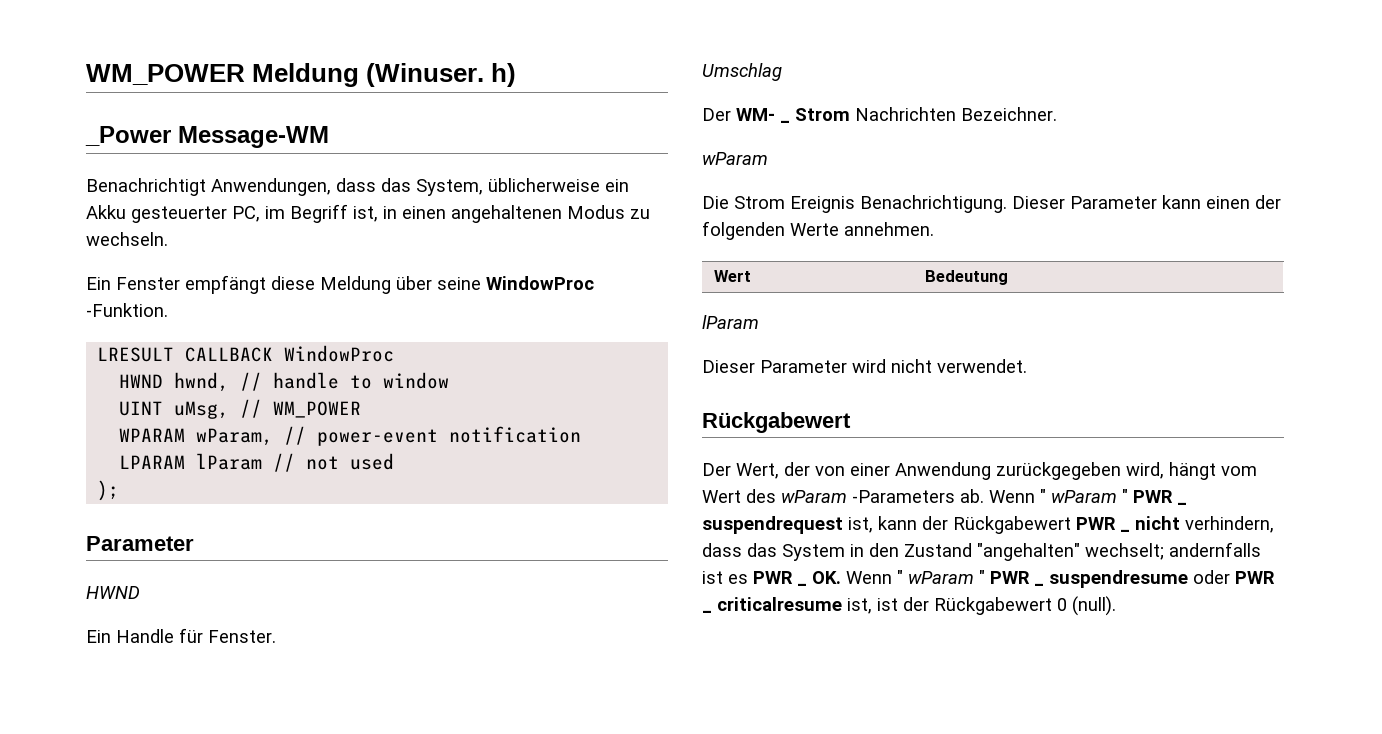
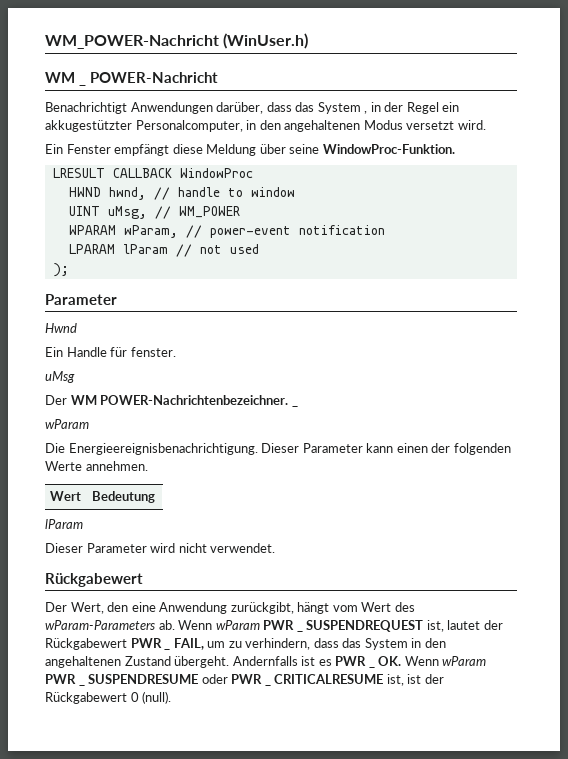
[86,63,517,87] [85,126,329,148] [86,178,629,196] [86,204,650,223] [86,232,168,246] WM_POWER Meldung (Winuser. h) // _Power Message-WM // Benachrichtigt Anwendungen, dass das System, üblicherweise ein Akku gesteuerter PC, im Begriff ist, in einen angehaltenen Modus zu wechseln. -> [45,33,309,49] [45,72,75,83] [79,83,87,86] [90,72,219,83] [45,102,460,114] [45,120,486,132] WM_POWER-Nachricht (WinUser.h) // WM _ POWER-Nachricht // Benachrichtigt Anwendungen darüber, dass das System , in der Regel ein akkugestützter Personalcomputer, in den angehaltenen Modus versetzt wird.
[486,276,594,290] [86,303,168,317] WindowProc -Funktion. -> [322,144,455,154] WindowProc-Funktion.
[86,586,140,599] HWND -> [45,323,77,333] Hwnd
[208,630,276,643] [702,63,782,81] [702,107,1057,123] Fenster. // Umschlag // Der WM- _ Strom Nachrichten Bezeichner. -> [130,347,176,357] [45,371,75,383] [45,395,289,405] [291,405,298,407] fenster. // uMsg // Der WM POWER-Nachrichtenbezeichner. _
[734,195,1007,213] Strom Ereignis Benachrichtigung. -> [68,443,258,455] Energieereignisbenachrichtigung.
[784,462,1257,480] [702,489,1187,505] [702,516,917,534] der von einer Anwendung zurückgegeben wird, hängt vom Wert des wParam -Parameters ab. Wenn " wParam " PWR _ suspendrequest ist, kann -> [107,602,415,614] [45,620,295,630] [296,620,481,632] den eine Anwendung zurückgibt, hängt vom Wert des wParam-Parameters ab. Wenn wParam PWR _ SUSPENDREQUEST ist, lautet
[1135,516,1180,530] nicht -> [173,638,242,650] FAIL, um zu
[904,542,1261,561] Zustand "angehalten" wechselt; andernfalls -> [45,656,298,668] angehaltenen Zustand übergeht. Andernfalls
[897,570,1188,588] " wParam " PWR _ suspendresume -> [442,656,487,666] [45,674,76,684] [78,684,85,686] [88,674,199,684] wParam PWR _ SUSPENDRESUME
[717,597,842,611] criticalresume -> [274,674,384,684] CRITICALRESUME

